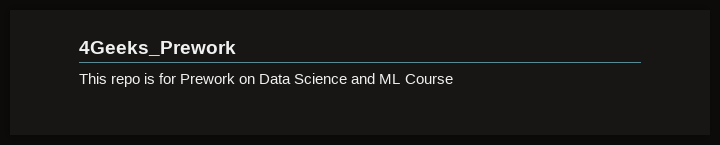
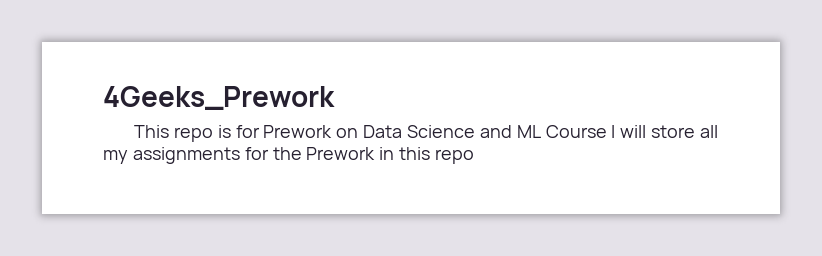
(453, 79) none -> [611,125,719,138] [103,147,475,164] I will store all my assignments for the Prework in this repo

